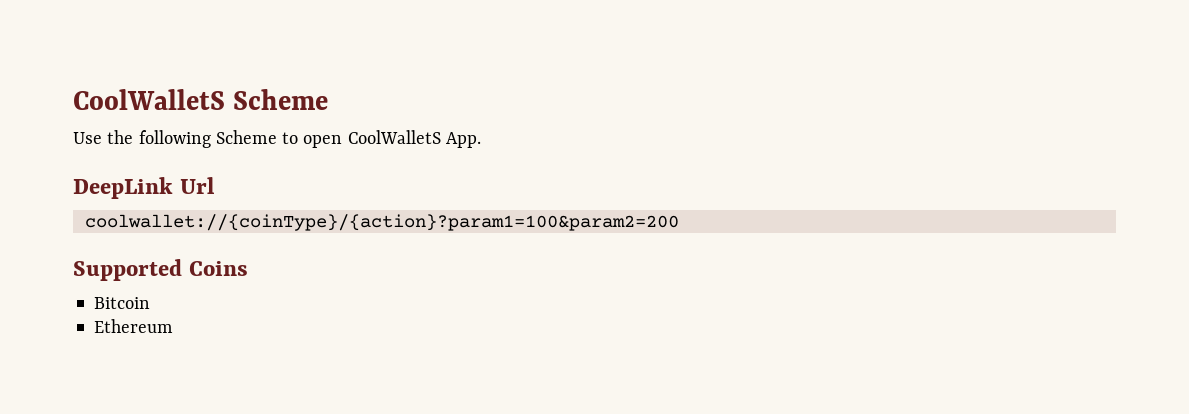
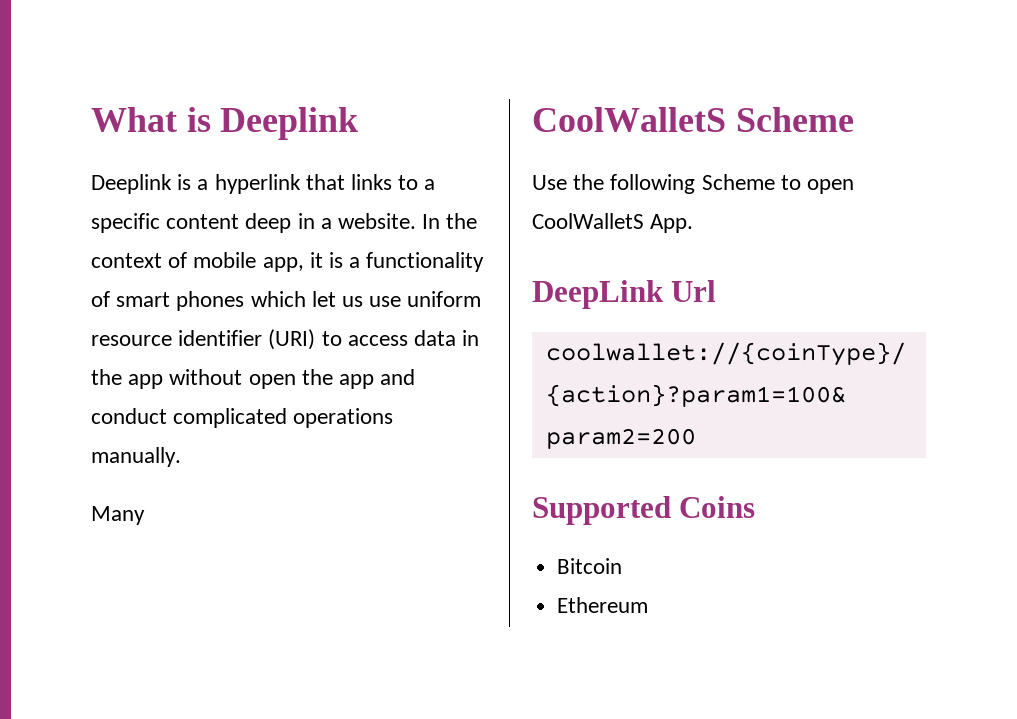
(73, 99) none -> [91,107,359,140] [91,174,436,194] [91,213,478,233] [91,252,485,272] [91,291,482,311] [91,329,480,350] [91,369,416,389] [91,408,394,428] [91,447,181,467] [91,506,145,525] What is Deeplink // Deeplink is a hyperlink that links to a specific content deep in a website. In the context of mobile app, it is a functionality of smart phones which let us use uniform resource identifier (URI) to access data in the app without open the app and conduct complicated operations manually. // Many //

